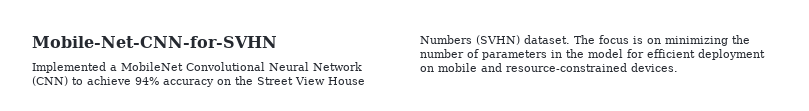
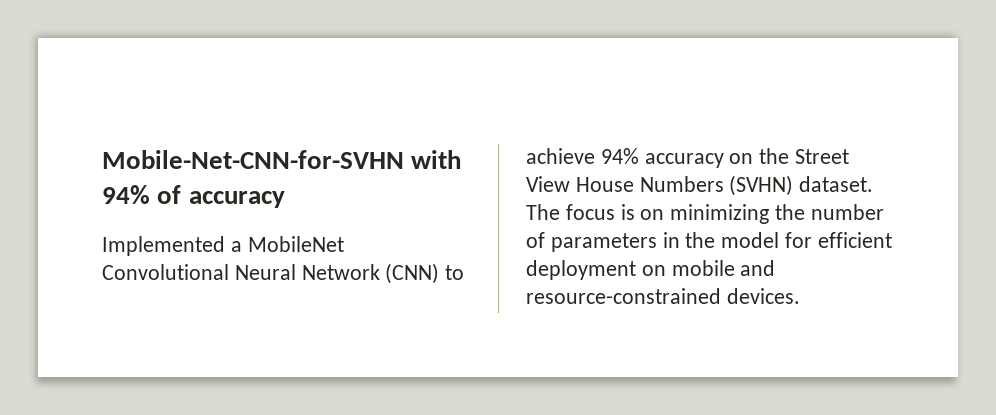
(277, 42) none -> [411,150,462,169] [102,185,285,208] with 94% of accuracy

